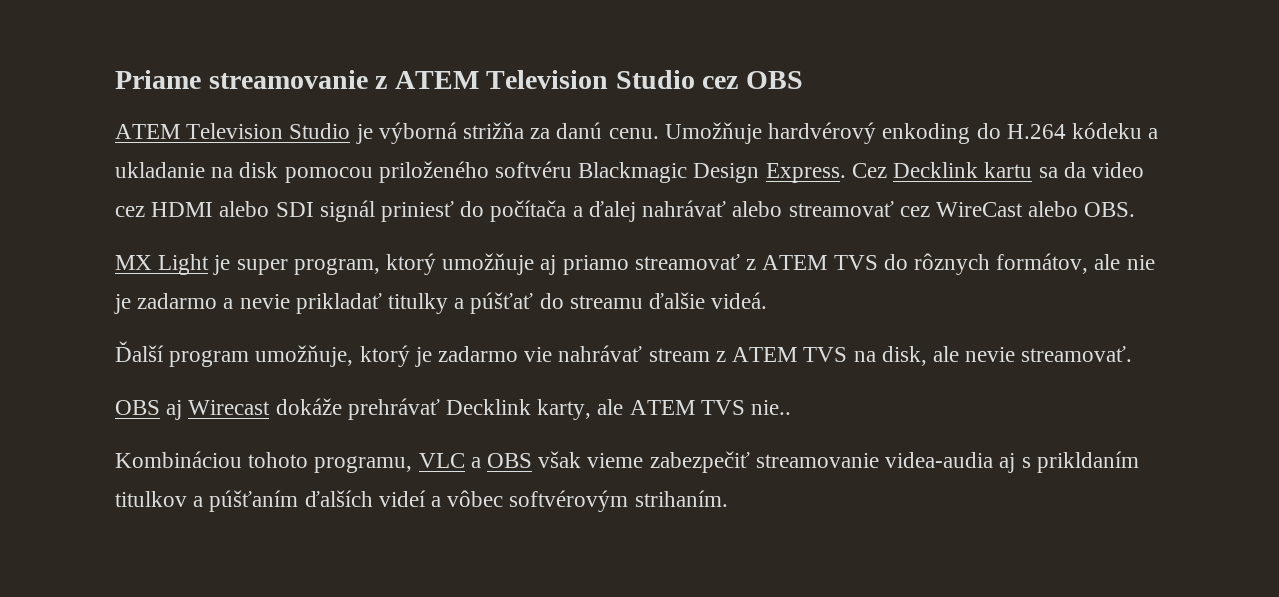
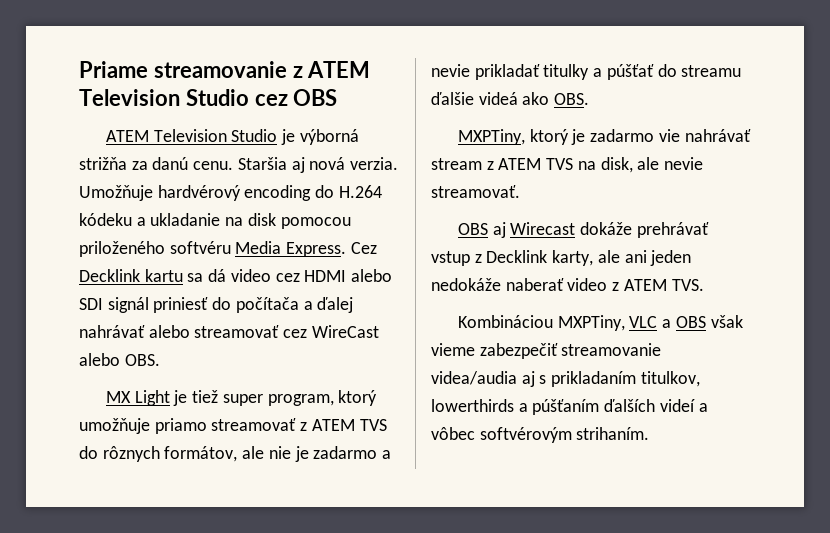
(659, 133) none -> [237,157,399,173] Staršia aj nová verzia.
[882,123,971,144] enkoding -> [244,185,312,201] encoding
[578,162,760,183] Blackmagic Design -> [235,241,282,254] Media
[1063,162,1086,178] da -> [208,269,227,282] dá
(231, 265) none -> [192,390,219,403] tiež
[540,255,557,275] aj -> (150, 426) none
[711,292,768,309] [115,341,354,367] videá. // Ďalší program umožňuje, -> [478,92,590,105] [457,129,525,145] videá ako OBS. // MXPTiny,
(440, 409) none -> [431,251,482,266] vstup z
[629,400,792,415] ATEM TVS nie.. -> [624,250,692,266] [431,278,704,291] ani jeden nedokáže naberať video z ATEM TVS.
[248,452,413,473] tohoto programu, -> [557,315,625,331] MXPTiny,
[885,452,994,468] videa-audia -> [431,371,517,385] videa/audia
[1036,451,1139,473] [115,491,187,507] prikldaním titulkov -> [551,371,700,387] [431,399,514,412] prikladaním titulkov, lowerthirds

